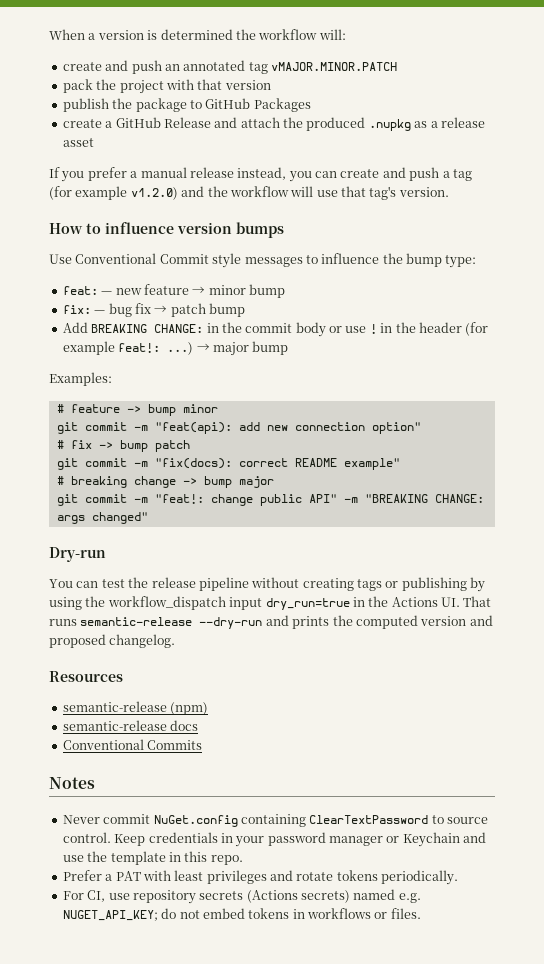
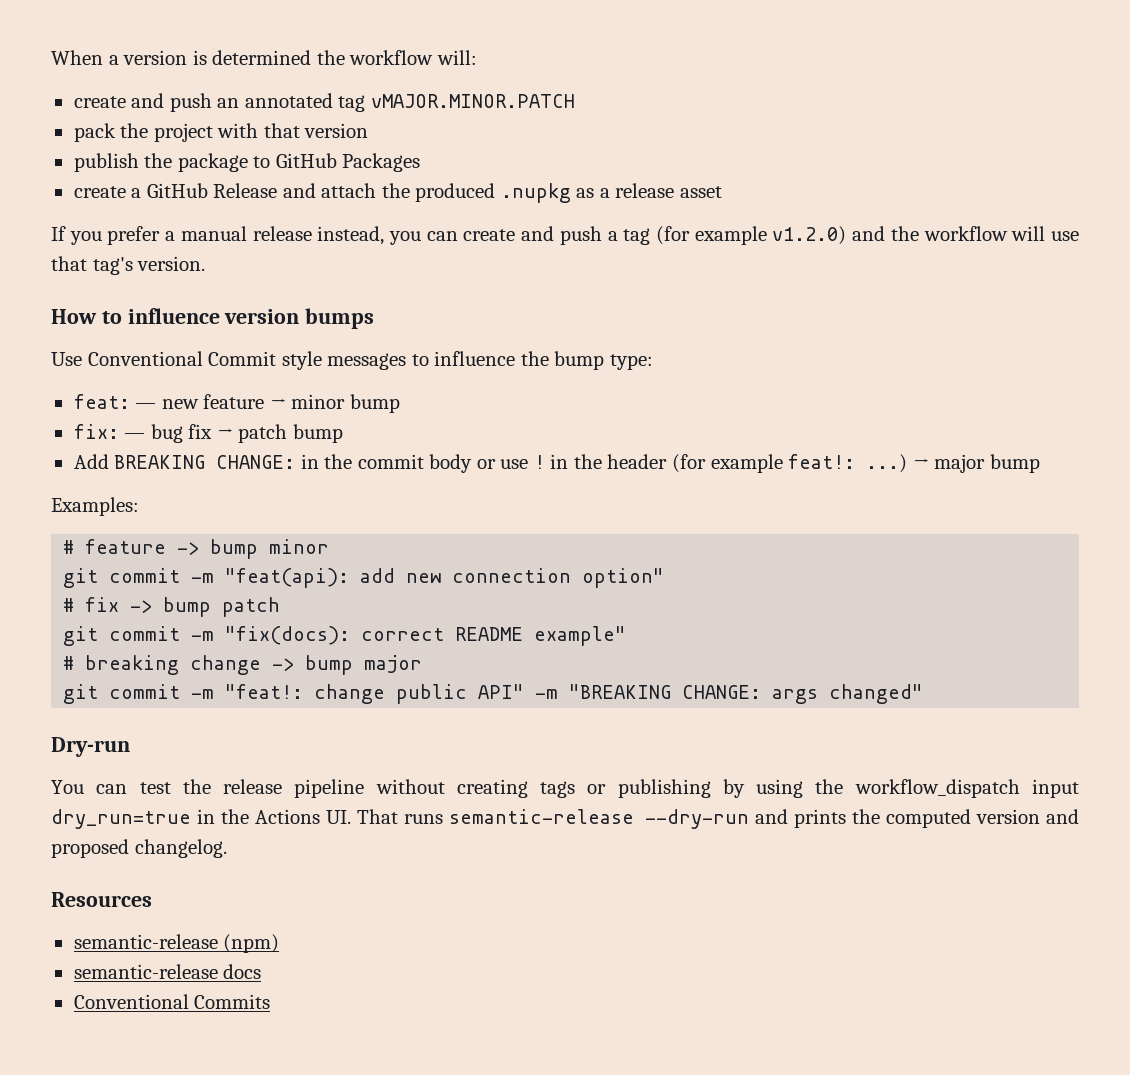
[49,777,95,789] [62,814,488,827] [62,832,487,847] [62,851,243,865] [62,870,459,885] [62,889,421,904] [62,908,421,921] // Notes // Never commit NuGet.config containing ClearTextPassword to source control. Keep credentials in your password manager or Keychain and use the template in this repo. // Prefer a PAT with least privileges and rotate tokens periodically. // For CI, use repository secrets (Actions secrets) named e.g. NUGET_API_KEY; do not embed tokens in workflows or files. -> (271, 1001) none

